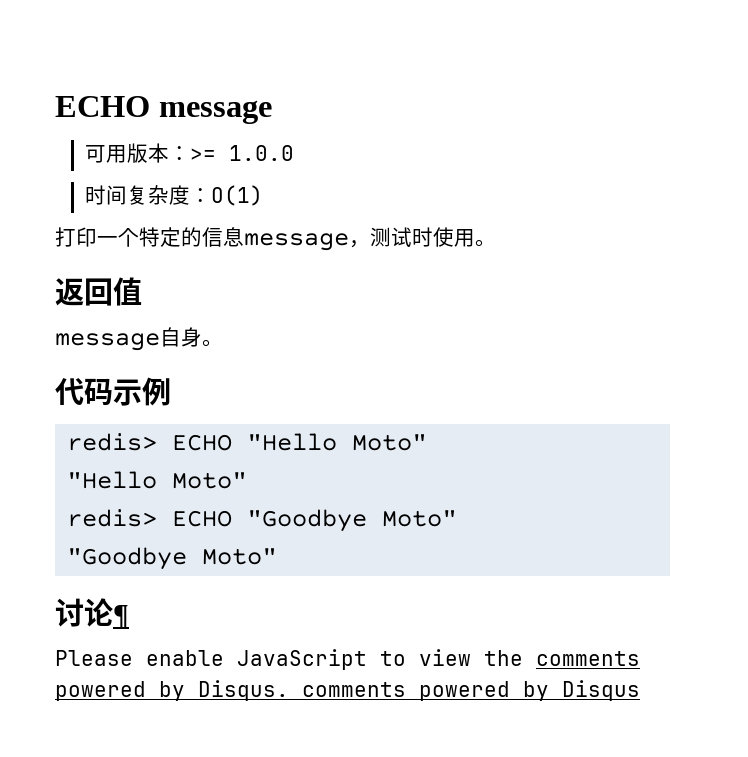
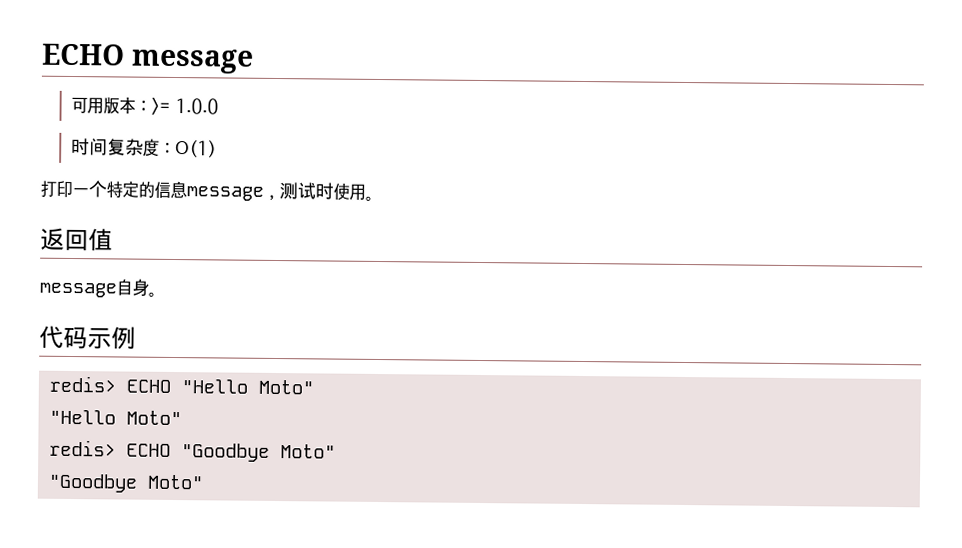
[55,598,129,629] [55,649,640,670] [55,680,640,701] // 讨论¶ // Please enable JavaScript to view the comments powered by Disqus. comments powered by Disqus -> (204, 482) none

